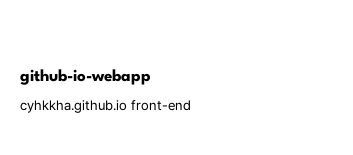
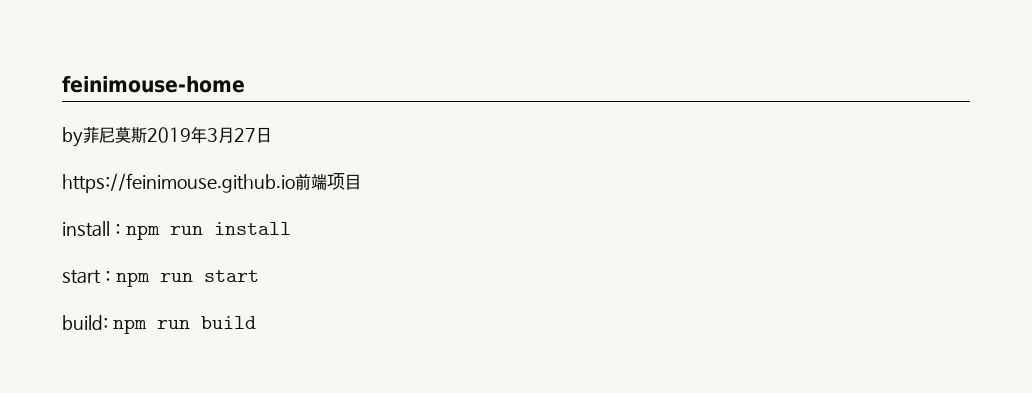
[20,69,151,85] [20,100,191,113] github-io-webapp // cyhkkha.github.io front-end -> [62,76,245,93] [62,126,272,147] [62,173,361,193] [62,221,291,240] [62,270,259,287] [62,315,256,334] feinimouse-home // by菲尼莫斯2019年3月27日 // https://feinimouse.github.io前端项目 // install：npm run install // start：npm run start // build: npm run build

